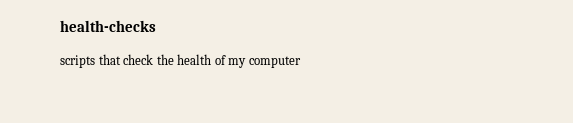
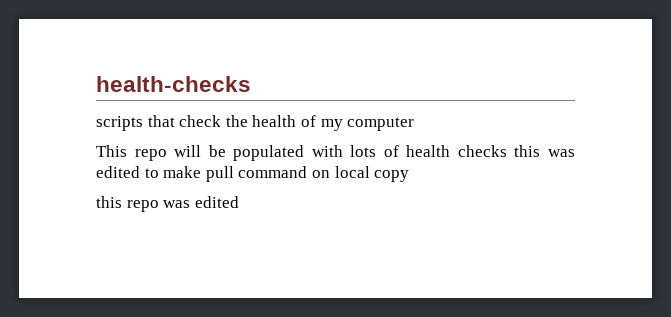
(301, 62) none -> [96,145,575,161] [96,166,410,182] [96,196,239,212] // This repo will be populated with lots of health checks this was edited to make pull command on local copy // this repo was edited

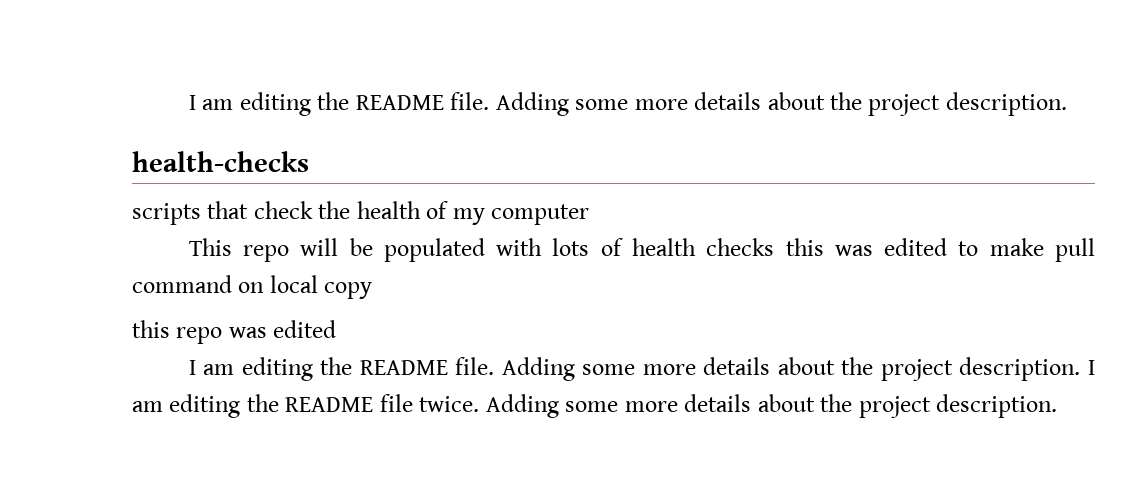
(96, 84) none -> [188,92,1067,116] I am editing the README file. Adding some more details about the project description. //
(239, 202) none -> [188,357,1095,381] [132,394,1058,418] // I am editing the README file. Adding some more details about the project description. I am editing the README file twice. Adding some more details about the project description.

